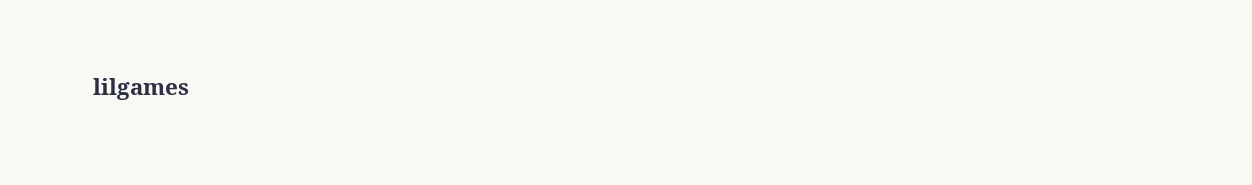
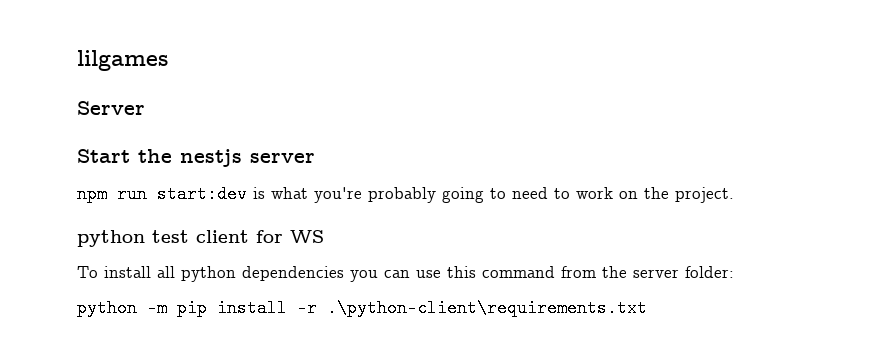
(189, 89) none -> [77,101,145,115] [77,149,315,167] [77,185,734,203] [77,230,324,247] [77,266,734,282] [77,299,647,317] // Server // Start the nestjs server // npm run start:dev is what you're probably going to need to work on the project. // python test client for WS // To install all python dependencies you can use this command from the server folder: // python -m pip install -r .\python-client\requirements.txt

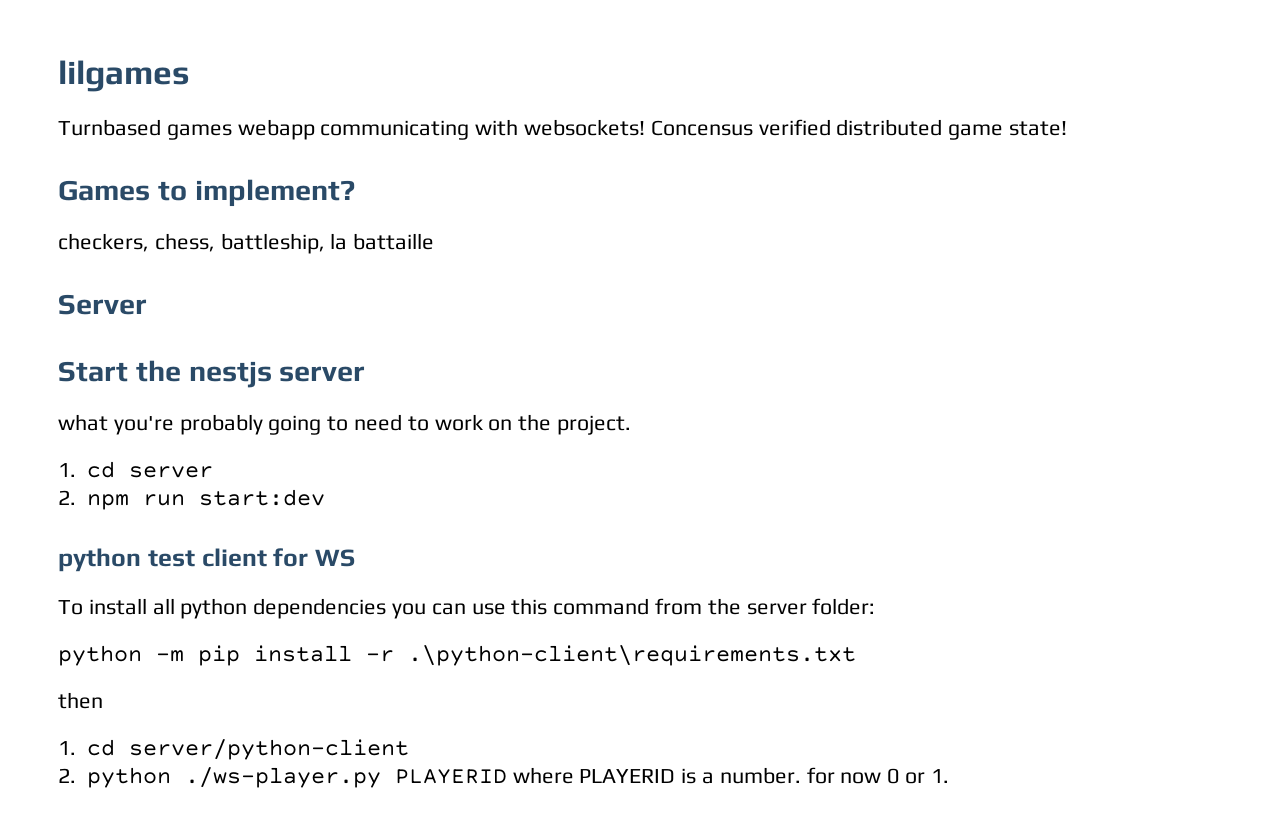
(168, 60) none -> [58,119,1068,140] [58,179,355,207] [58,233,435,254] // Turnbased games webapp communicating with websockets! Concensus verified distributed game state! // Games to implement? // checkers, chess, battleship, la battaille
[77,185,265,203] npm run start:dev is -> (366, 374) none
(734, 195) none -> [58,461,213,478] [58,489,325,510] // 1. cd server // 2. npm run start:dev
(647, 308) none -> [58,692,103,709] [58,739,409,760] [58,767,949,788] // then // 1. cd server/python-client // 2. python ./ws-player.py PLAYERID where PLAYERID is a number. for now 0 or 1.

